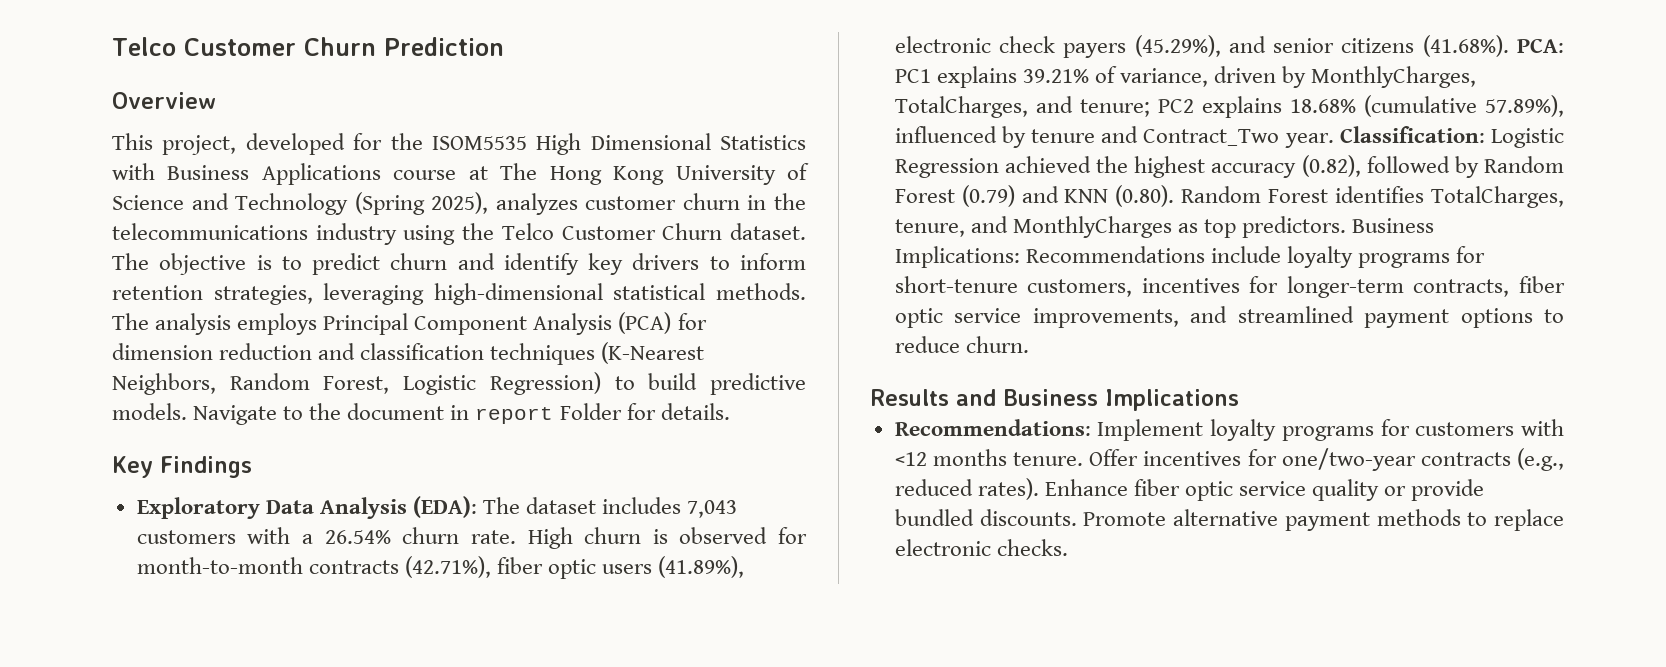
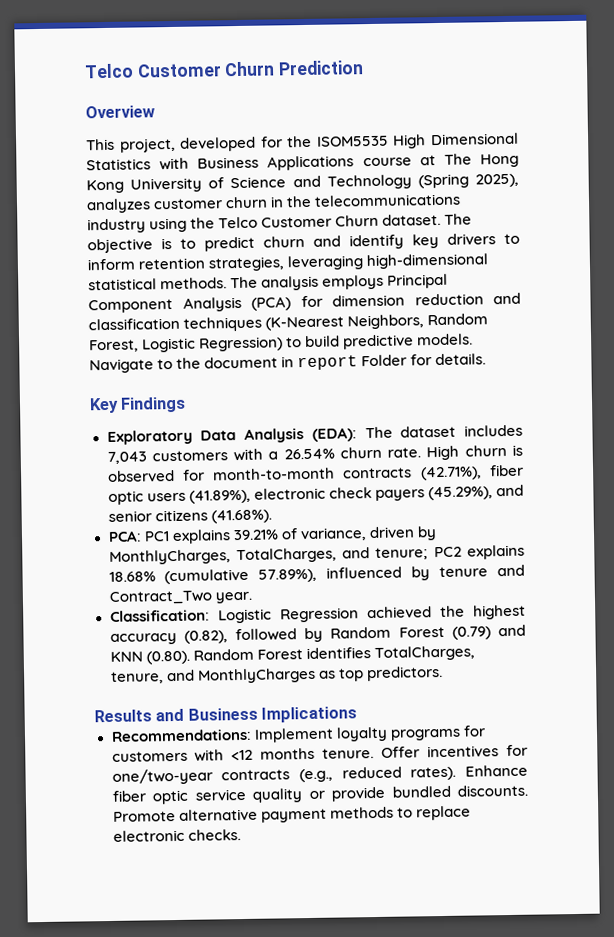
(1509, 46) none -> (272, 516) //
(1334, 140) none -> (253, 597) //
[1352,218,1435,233] [894,246,1486,268] [894,276,1565,298] [894,306,1564,328] [894,336,1029,353] Business Implications: Recommendations include loyalty programs for short-tenure customers, incentives for longer-term contracts, fiber optic service improvements, and streamlined payment options to reduce churn. -> (443, 673) none

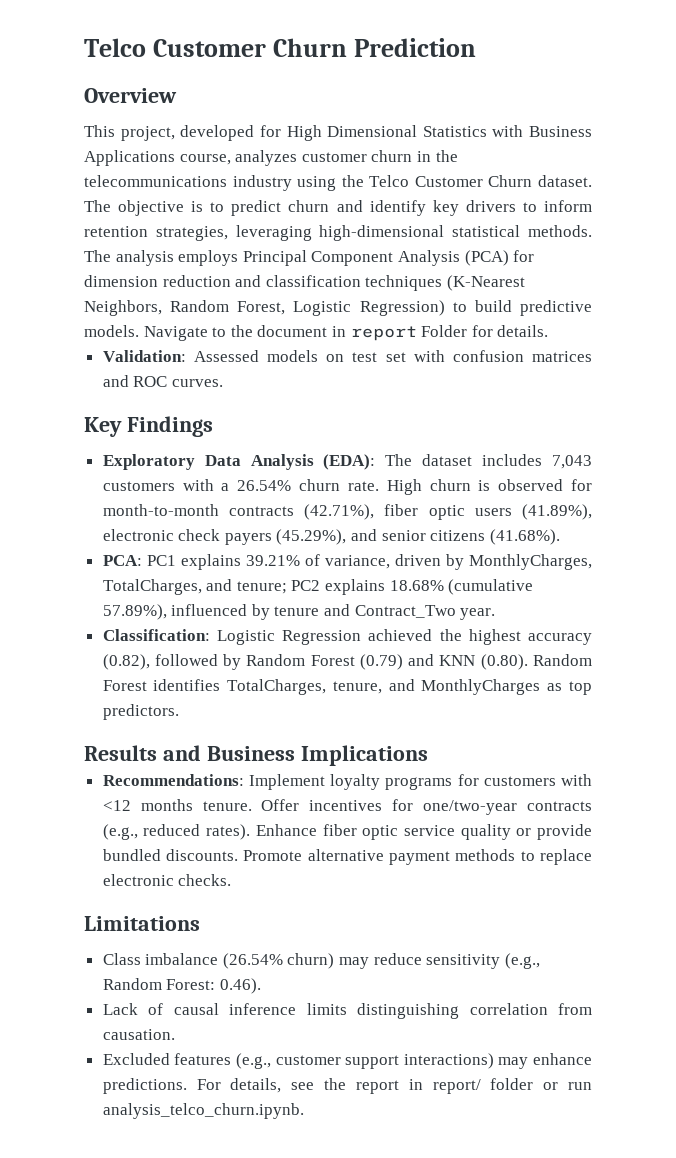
[287,135,389,148] the ISOM5535 -> (281, 131) none
[362,153,520,168] [86,173,519,194] course at The Hong Kong University of Science and Technology (Spring 2025), -> [179,154,231,165] course,
(487, 359) none -> [102,350,593,362] [102,375,223,387] // Validation: Assessed models on test set with confusion matrices and ROC curves.
(241, 835) none -> [84,916,200,931] [102,953,540,969] [102,978,261,994] [102,1003,592,1019] [102,1029,175,1040] [102,1053,592,1069] [102,1078,592,1094] [102,1103,304,1119] // Limitations // Class imbalance (26.54% churn) may reduce sensitivity (e.g., Random Forest: 0.46). // Lack of causal inference limits distinguishing correlation from causation. // Excluded features (e.g., customer support interactions) may enhance predictions. For details, see the report in report/ folder or run analysis_telco_churn.ipynb.

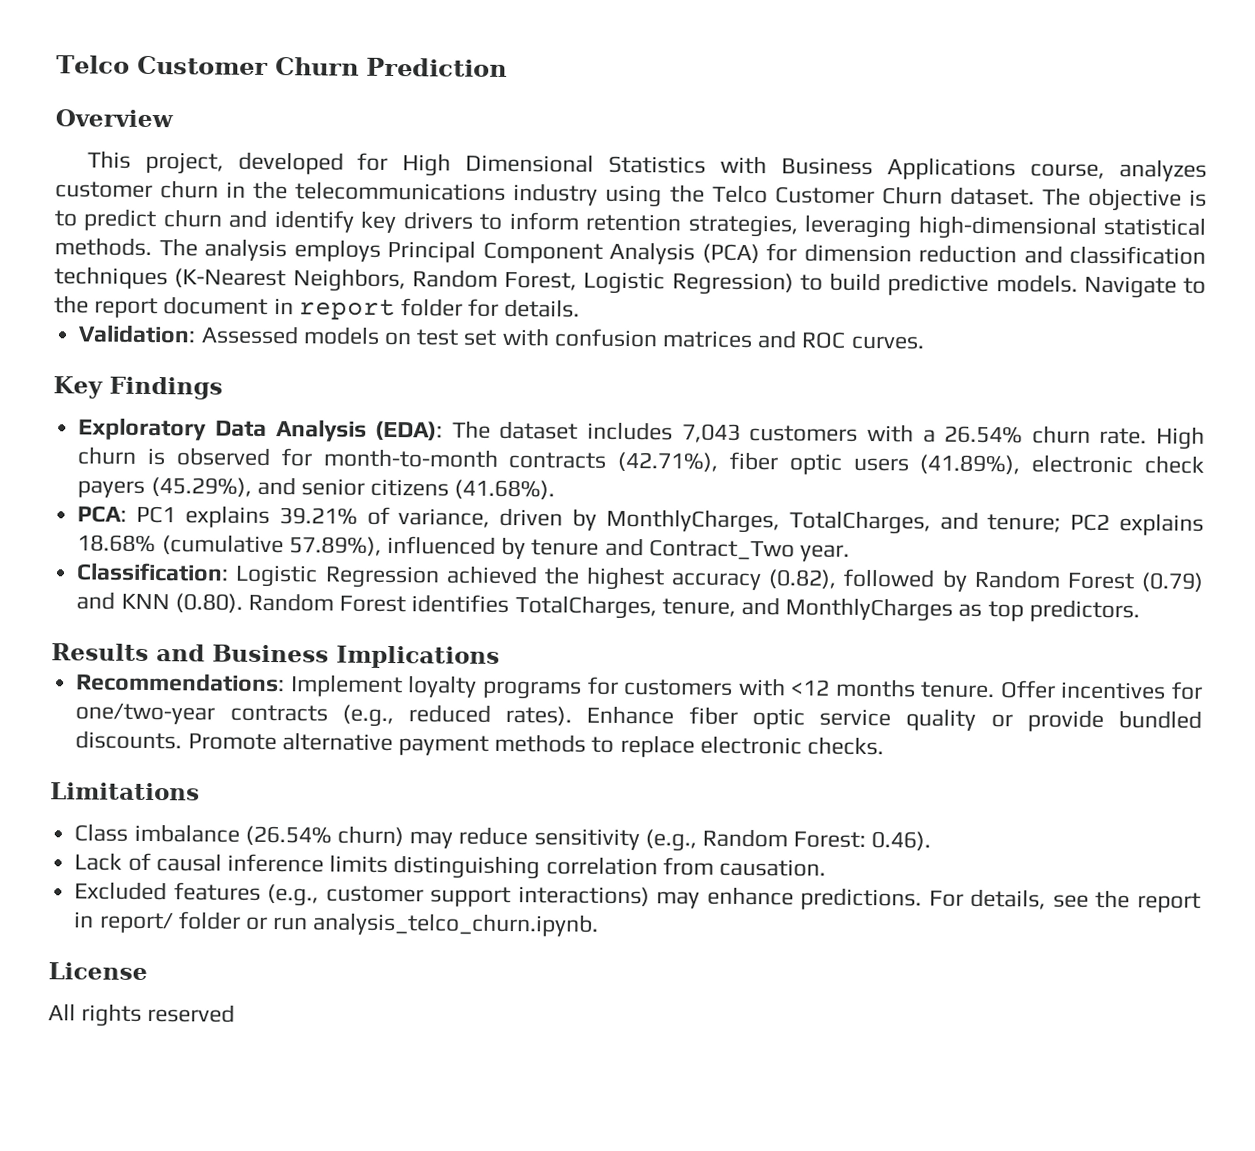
(253, 331) none -> [94,297,159,319] report
[421,325,468,337] Folder -> [401,298,464,317] folder
(304, 1111) none -> [48,962,148,980] [48,1003,236,1027] // License // All rights reserved

